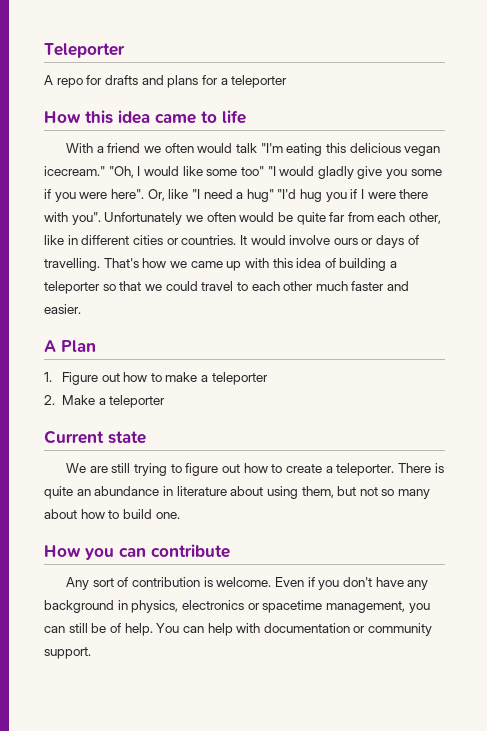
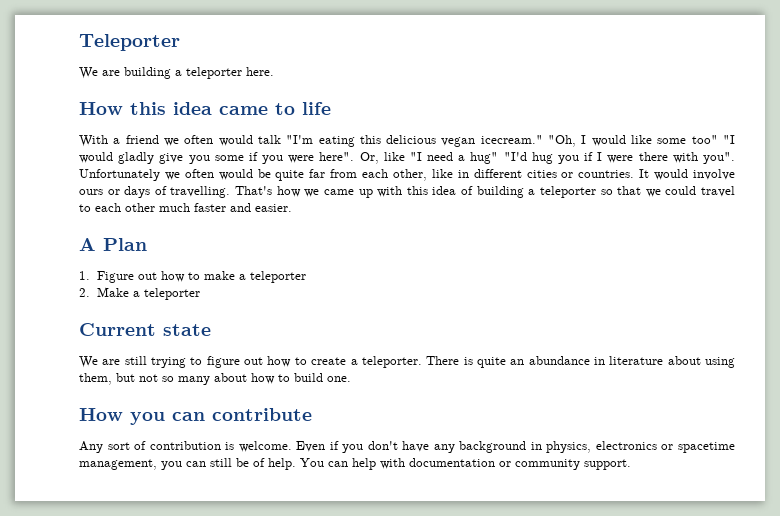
[44,75,288,88] A repo for drafts and plans for a teleporter -> [79,67,274,79] We are building a teleporter here.

